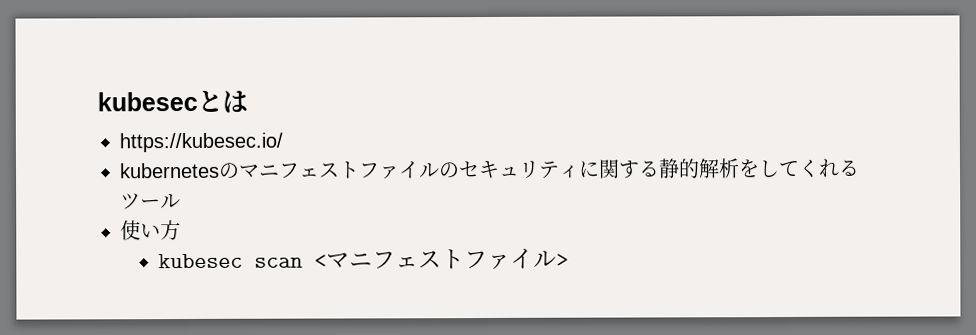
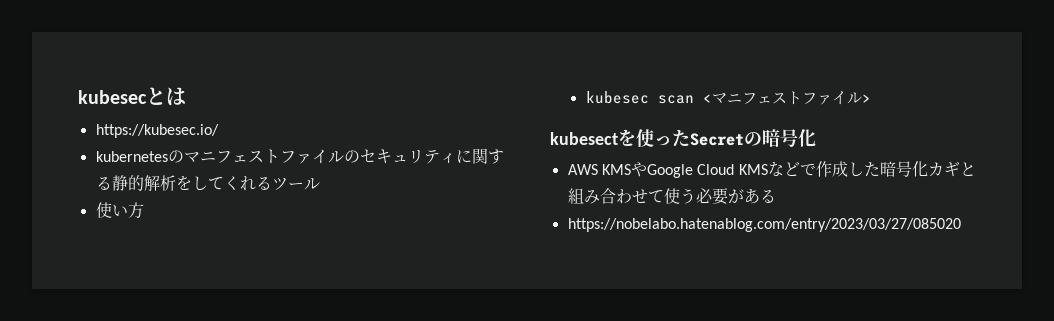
(569, 260) none -> [550,129,816,147] [567,161,976,178] [567,188,776,205] [567,218,961,232] // kubesectを使ったSecretの暗号化 // AWS KMSやGoogle Cloud KMSなどで作成した暗号化カギと組み合わせて使う必要がある // https://nobelabo.hatenablog.com/entry/2023/03/27/085020

